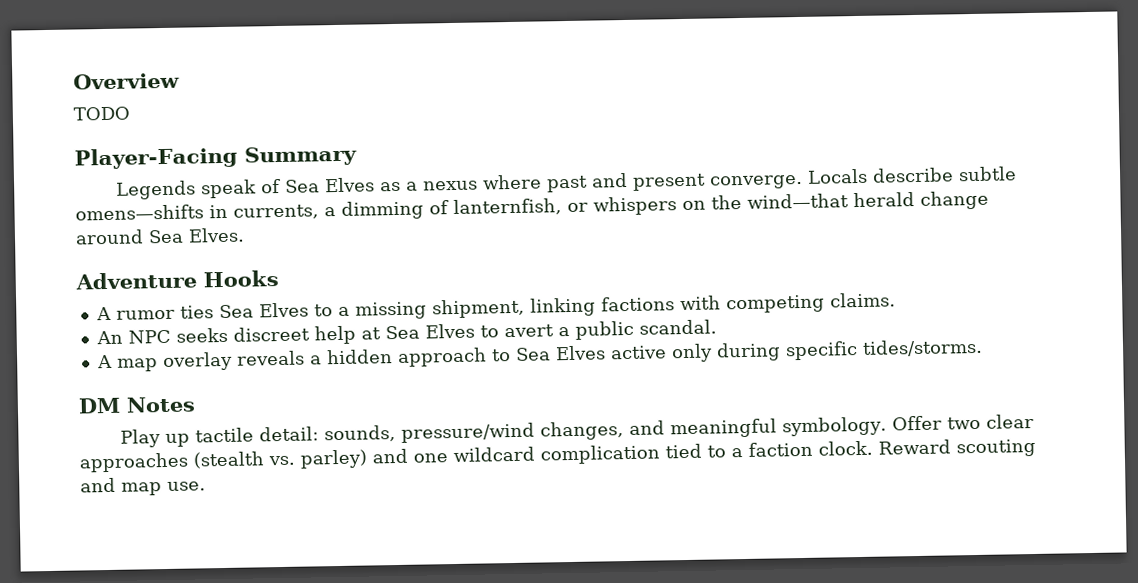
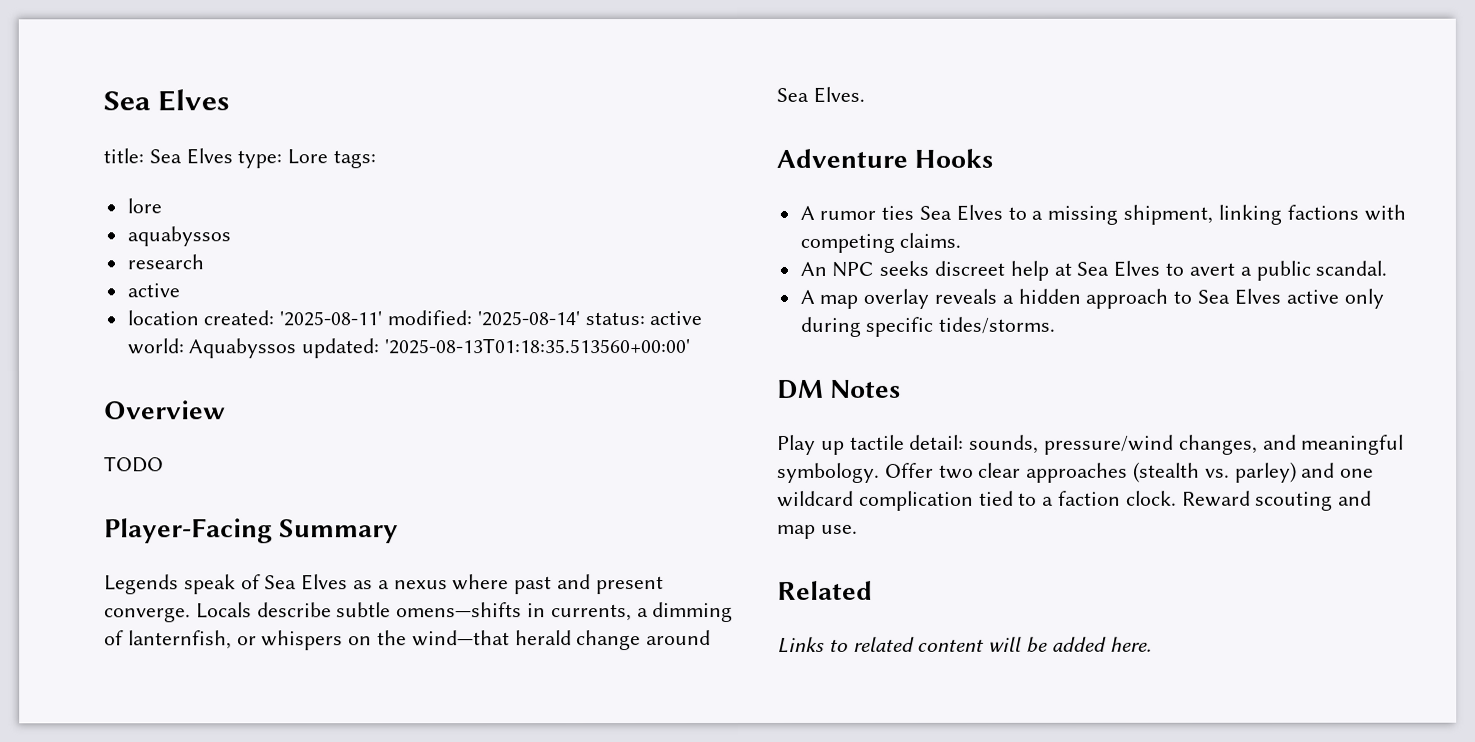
(73, 81) none -> [103,89,231,112] [103,148,377,169] [126,198,162,214] [126,226,231,247] [126,254,204,270] [126,283,180,298] [126,310,703,327] [126,338,691,359] Sea Elves // title: Sea Elves type: Lore tags: // lore // aquabyssos // research // active // location created: '2025-08-11' modified: '2025-08-14' status: active world: Aquabyssos updated: '2025-08-13T01:18:35.513560+00:00' //
(206, 486) none -> [777,580,873,600] [777,636,1152,653] // Related // Links to related content will be added here.

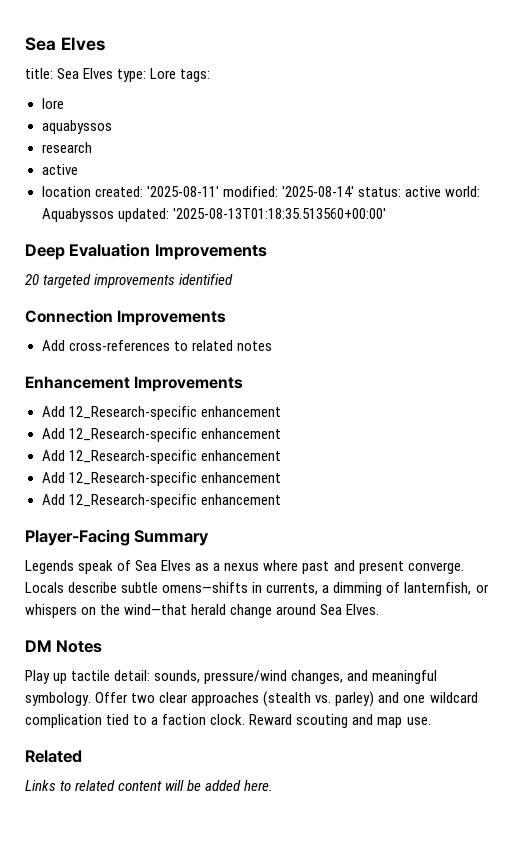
[104,400,226,420] [104,456,164,473] Overview // TODO -> [25,243,267,260] [25,274,234,288] [25,310,227,326] [41,340,272,351] [25,376,244,392] [41,406,281,420] [41,428,281,442] [41,450,281,464] [41,472,281,486] [41,494,281,508] Deep Evaluation Improvements // 20 targeted improvements identified // Connection Improvements // Add cross-references to related notes // Enhancement Improvements // Add 12_Research-specific enhancement // Add 12_Research-specific enhancement // Add 12_Research-specific enhancement // Add 12_Research-specific enhancement // Add 12_Research-specific enhancement
[776,148,994,168] [799,204,1406,225] [799,232,962,253] [799,260,1388,281] [799,288,1384,309] [799,316,1056,337] // Adventure Hooks // A rumor ties Sea Elves to a missing shipment, linking factions with competing claims. // An NPC seeks discreet help at Sea Elves to avert a public scandal. // A map overlay reveals a hidden approach to Sea Elves active only during specific tides/storms. -> (380, 609) none

